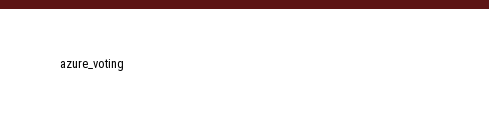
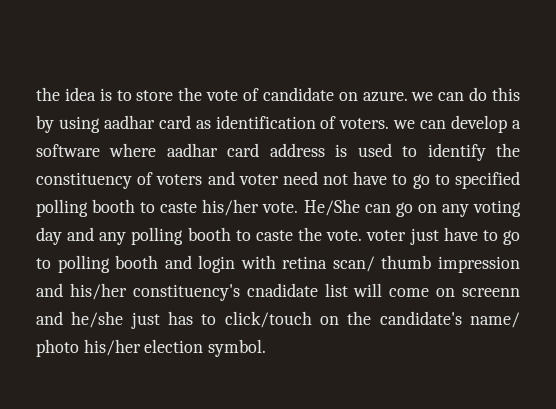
[60,59,124,71] azure_voting -> [36,87,520,102] [36,115,522,133] [36,143,520,161] [36,171,520,189] [36,199,521,217] [36,227,520,245] [36,255,520,273] [36,283,520,301] [36,311,520,329] [36,339,267,357] the idea is to store the vote of candidate on azure. we can do this by using aadhar card as identification of voters. we can develop a software where aadhar card address is used to identify the constituency of voters and voter need not have to go to specified polling booth to caste his/her vote. He/She can go on any voting day and any polling booth to caste the vote. voter just have to go to polling booth and login with retina scan/ thumb impression and his/her constituency's cnadidate list will come on screenn and he/she just has to click/touch on the candidate's name/ photo his/her election symbol.

